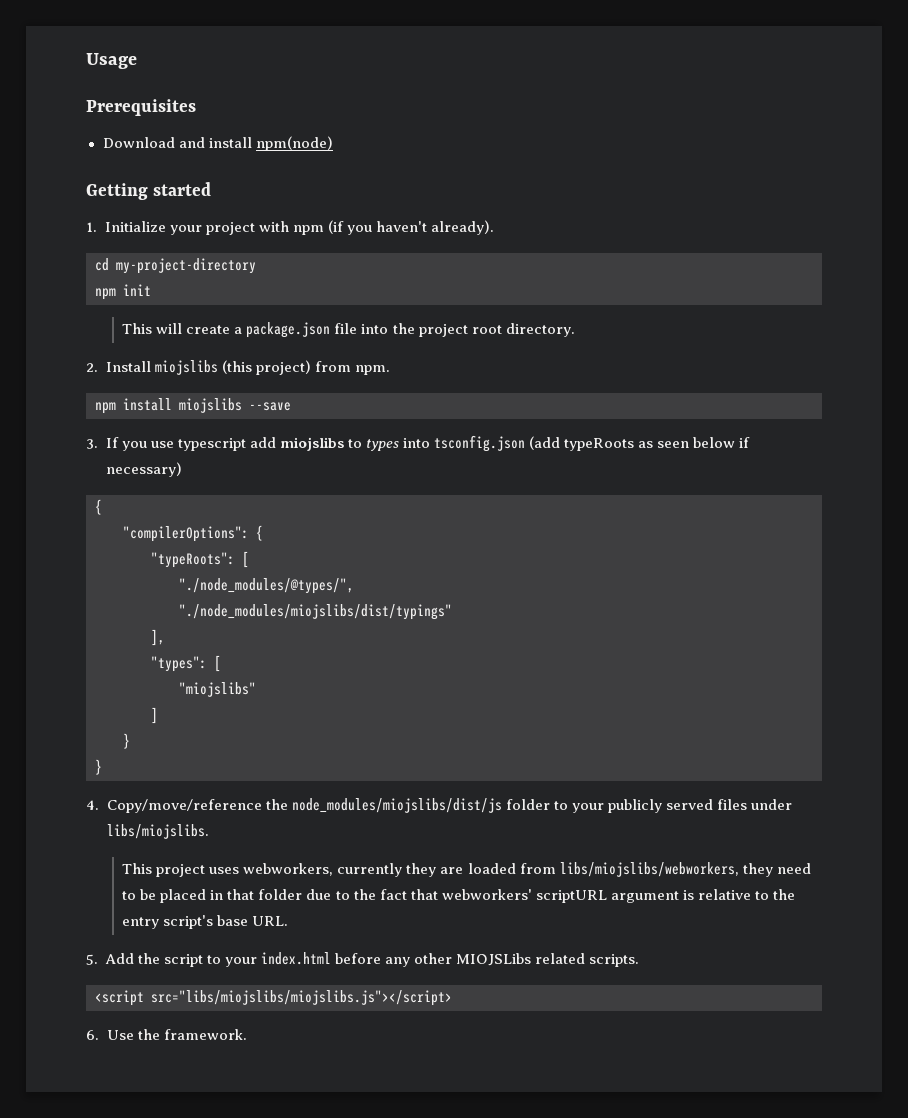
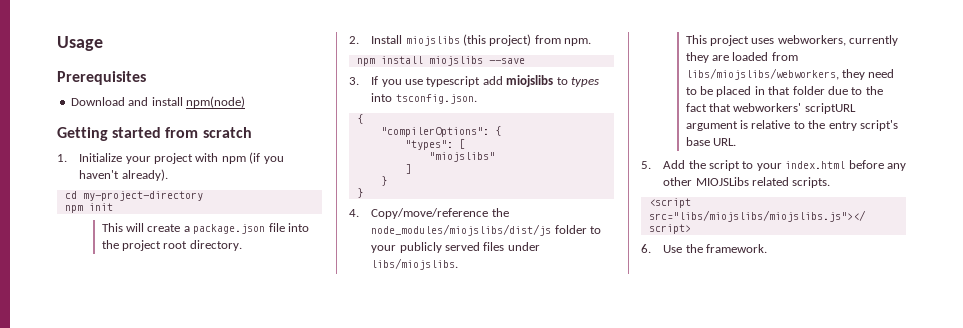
(212, 189) none -> [165,127,252,138] from scratch
[433,435,751,452] [105,462,182,477] [95,499,102,515] [123,525,263,542] [151,551,249,568] [179,578,354,594] [179,604,452,620] [151,629,165,646] tsconfig.json (add typeRoots as seen below if necessary) // { // "compilerOptions": { // "typeRoots": [ // "./node_modules/@types/", // "./node_modules/miojslibs/dist/typings" // ], -> [395,94,477,104] [356,114,363,124] [380,126,501,137] tsconfig.json. // { // "compilerOptions": {

